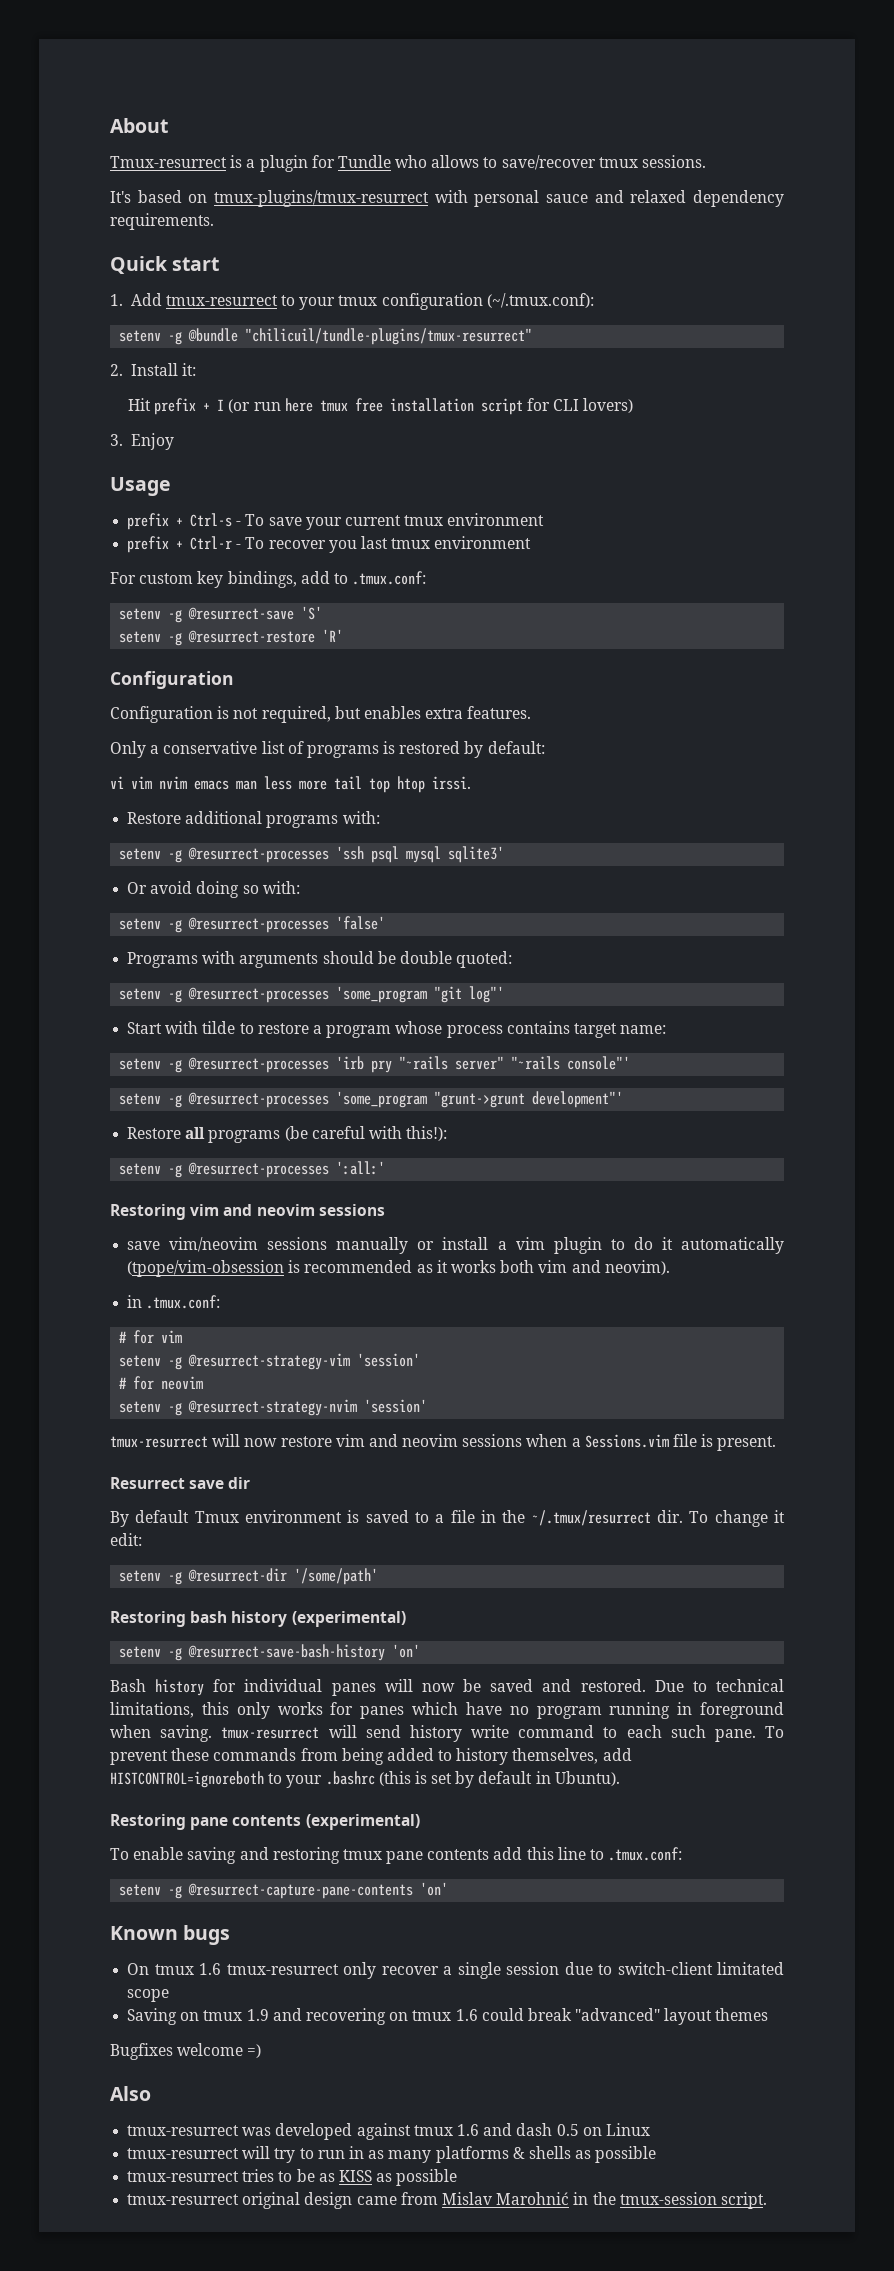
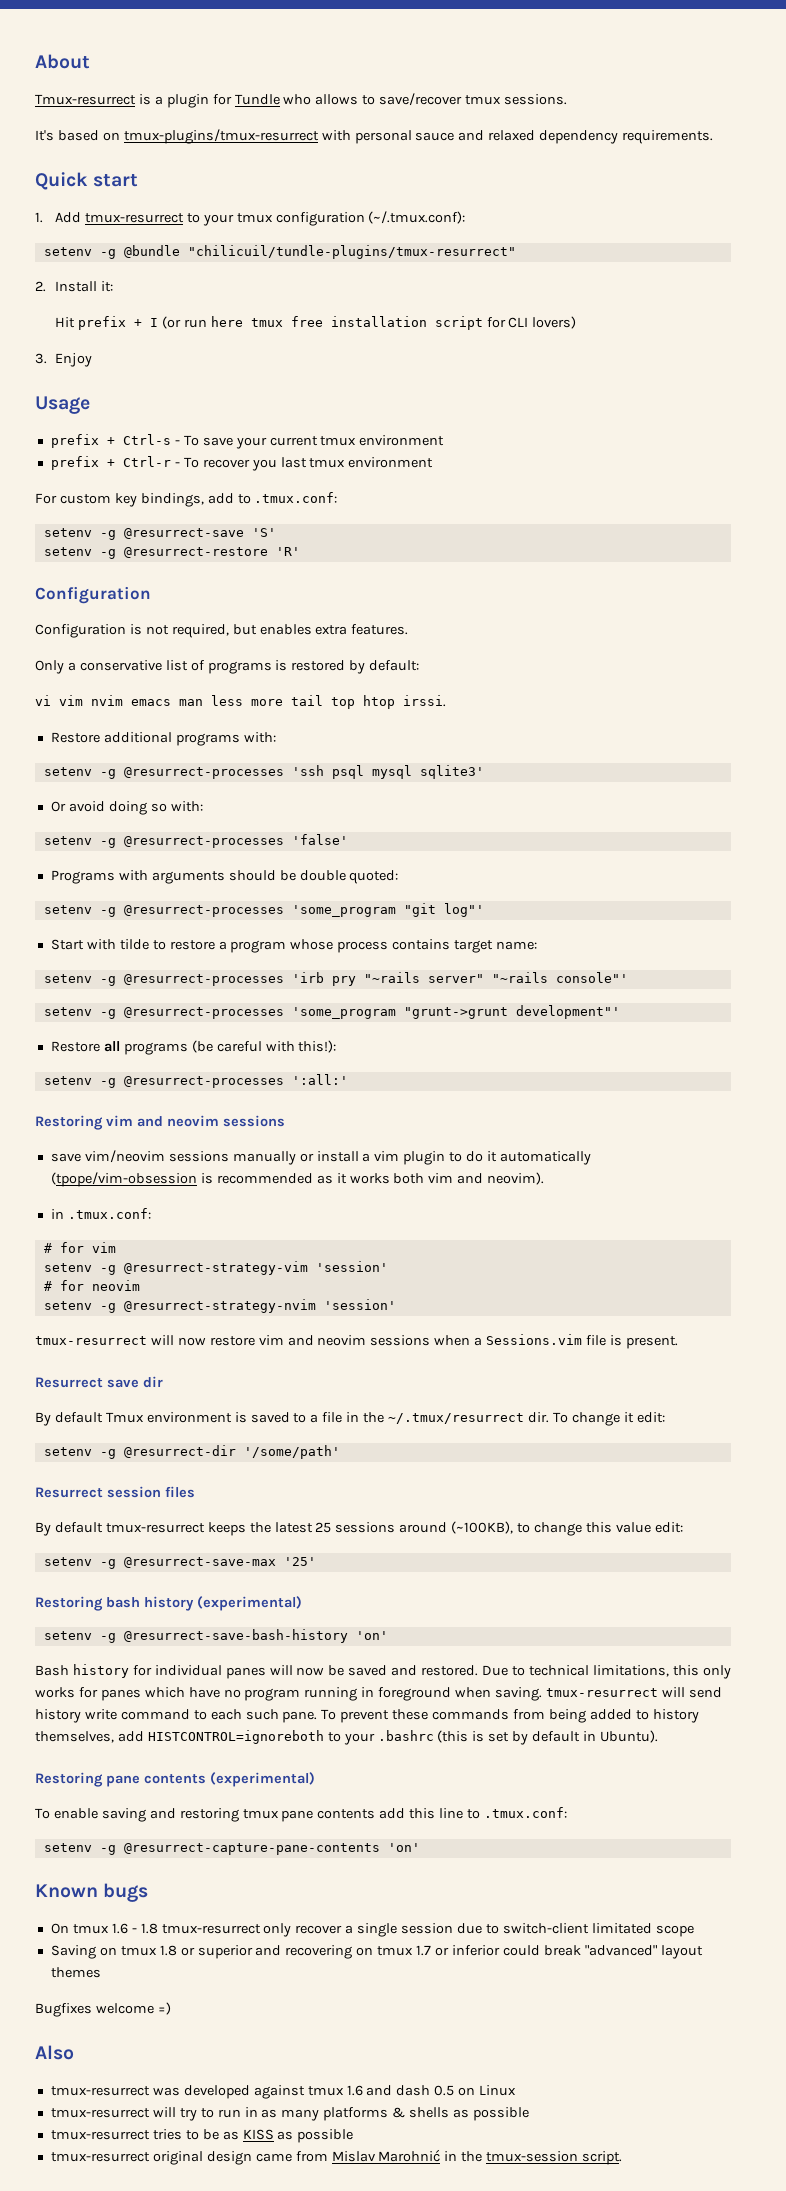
(379, 1576) none -> [35,1486,195,1498] [35,1521,683,1536] [43,1557,316,1569] // Resurrect session files // By default tmux-resurrect keeps the latest 25 sessions around (~100KB), to change this value edit: // setenv -g @resurrect-save-max '25'
(222, 1969) none -> [131,1923,158,1934] - 1.8
[246,2009,269,2021] 1.9 -> [159,1945,253,1959] 1.8 or superior
[455,2009,478,2021] 1.6 -> [416,1945,500,1956] 1.7 or inferior

